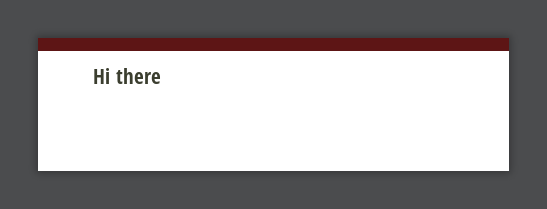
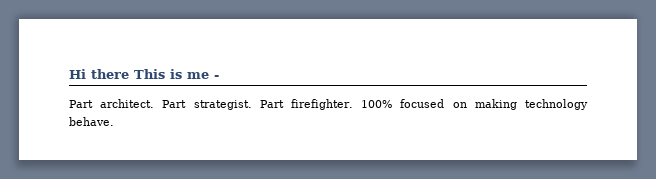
(161, 76) none -> [134,69,219,79] [69,99,589,110] [69,117,114,126] This is me - // Part architect. Part strategist. Part firefighter. 100% focused on making technology behave.

